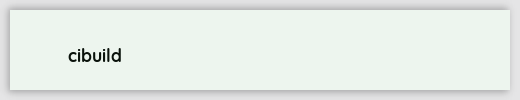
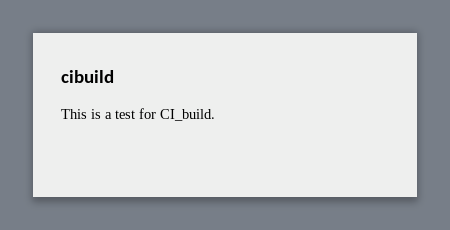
(122, 55) none -> [61,108,215,121] // This is a test for CI_build.

